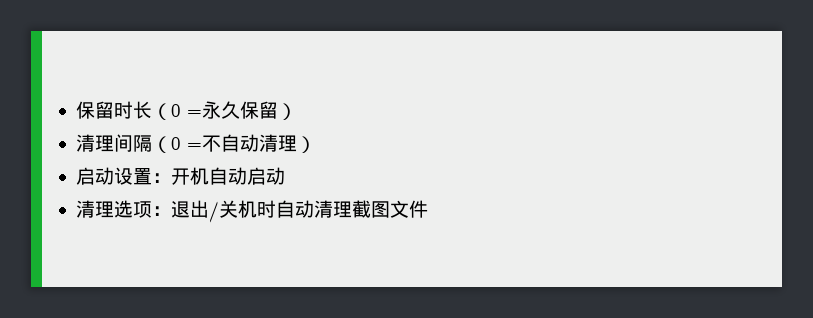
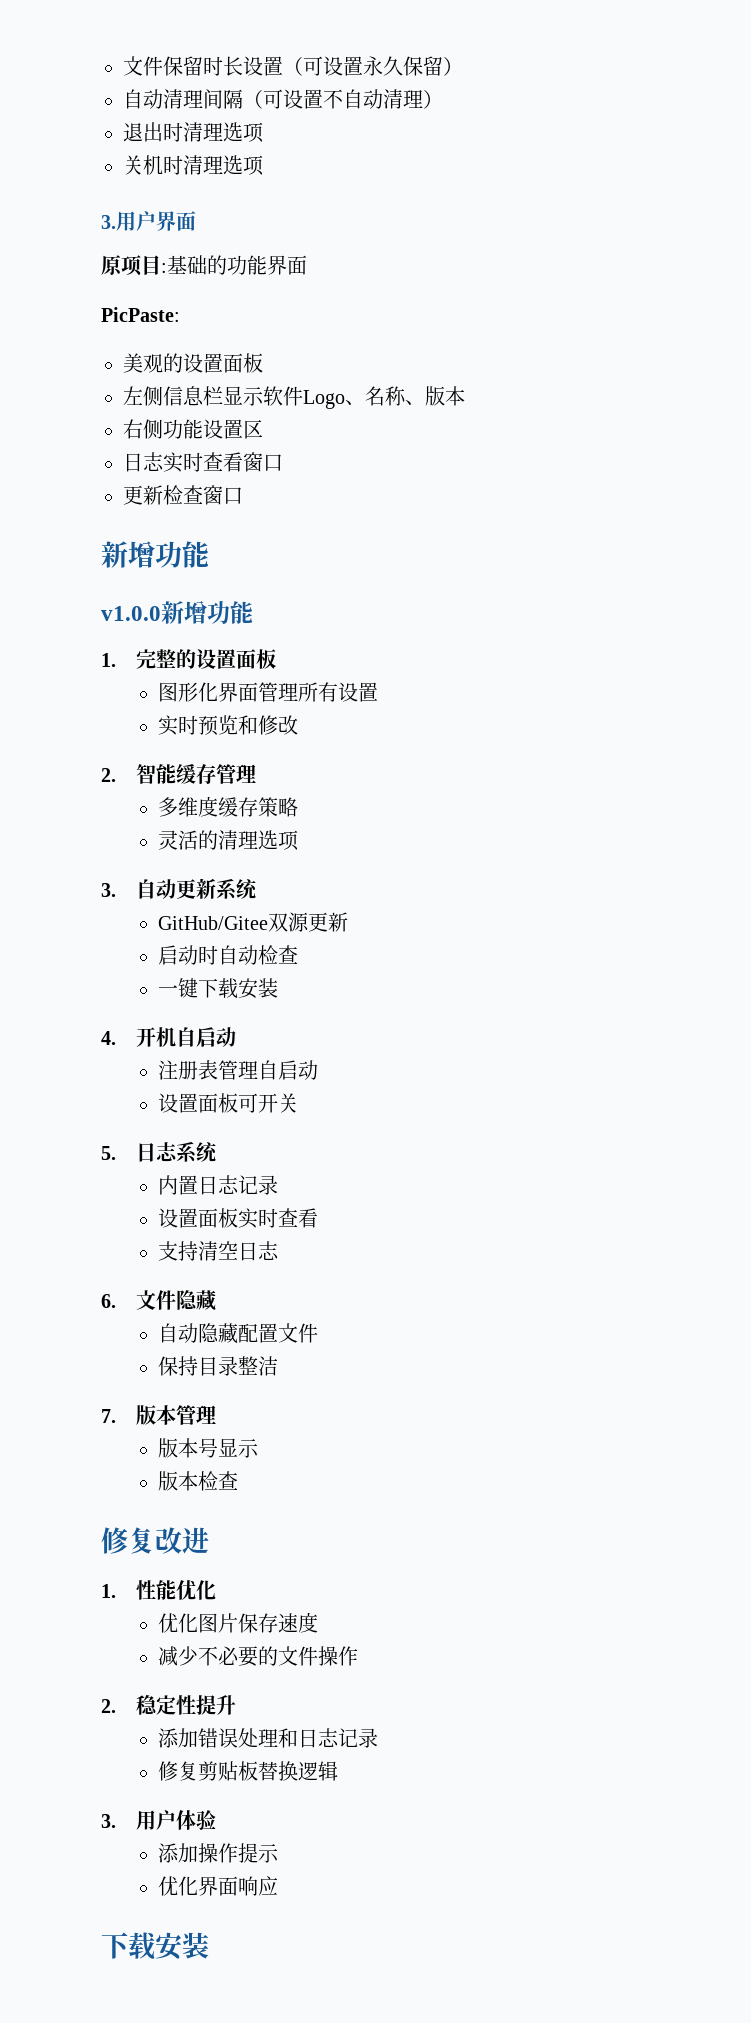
(75, 110) none -> [123,56,163,76] 文件
[151,103,202,120] （0 = -> [243,56,363,76] 设置（可设置
(297, 111) none -> [123,89,163,109] 自动
[170,137,202,150] 0 = -> [263,89,323,109] 可设置
[75,167,285,185] [75,200,428,223] 启动设置：开机自动启动 // 清理选项：退出/关机时自动清理截图文件 -> [123,122,264,143] [123,155,264,176] [101,211,196,231] [101,255,307,276] [101,307,180,322] [123,353,263,373] [123,386,465,409] [123,419,263,439] [123,452,283,473] [123,485,243,505] [101,541,209,568] [101,601,253,624] [101,649,277,669] [158,682,379,702] [158,715,299,736] [101,764,257,784] [158,796,299,817] [158,830,300,851] [101,878,258,900] [158,912,349,932] [158,945,299,965] [158,978,279,999] [101,1027,237,1047] [158,1060,319,1080] [158,1093,299,1113] [101,1141,218,1163] [158,1175,279,1195] [158,1208,319,1229] [158,1241,280,1261] [101,1290,217,1311] [158,1323,319,1344] [158,1356,279,1376] [101,1405,217,1425] [158,1438,260,1458] [158,1471,239,1491] [101,1527,209,1554] [101,1580,217,1600] [158,1612,319,1633] [158,1646,359,1667] [101,1695,237,1715] [158,1728,379,1748] [158,1761,339,1781] [101,1810,217,1830] [158,1843,280,1863] [158,1876,279,1896] [101,1932,209,1960] 退出时清理选项 // 关机时清理选项 // 3.用户界面 // 原项目:基础的功能界面 // PicPaste: // 美观的设置面板 // 左侧信息栏显示软件Logo、名称、版本 // 右侧功能设置区 // 日志实时查看窗口 // 更新检查窗口 // 新增功能 // v1.0.0新增功能 // 1.完整的设置面板 // 图形化界面管理所有设置 // 实时预览和修改 // 2.智能缓存管理 // 多维度缓存策略 // 灵活的清理选项 // 3.自动更新系统 // GitHub/Gitee双源更新 // 启动时自动检查 // 一键下载安装 // 4.开机自启动 // 注册表管理自启动 // 设置面板可开关 // 5.日志系统 // 内置日志记录 // 设置面板实时查看 // 支持清空日志 // 6.文件隐藏 // 自动隐藏配置文件 // 保持目录整洁 // 7.版本管理 // 版本号显示 // 版本检查 // 修复改进 // 1.性能优化 // 优化图片保存速度 // 减少不必要的文件操作 // 2.稳定性提升 // 添加错误处理和日志记录 // 修复剪贴板替换逻辑 // 3.用户体验 // 添加操作提示 // 优化界面响应 // 下载安装

